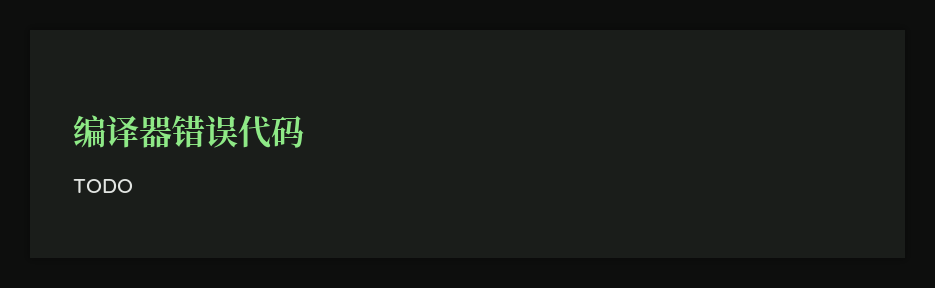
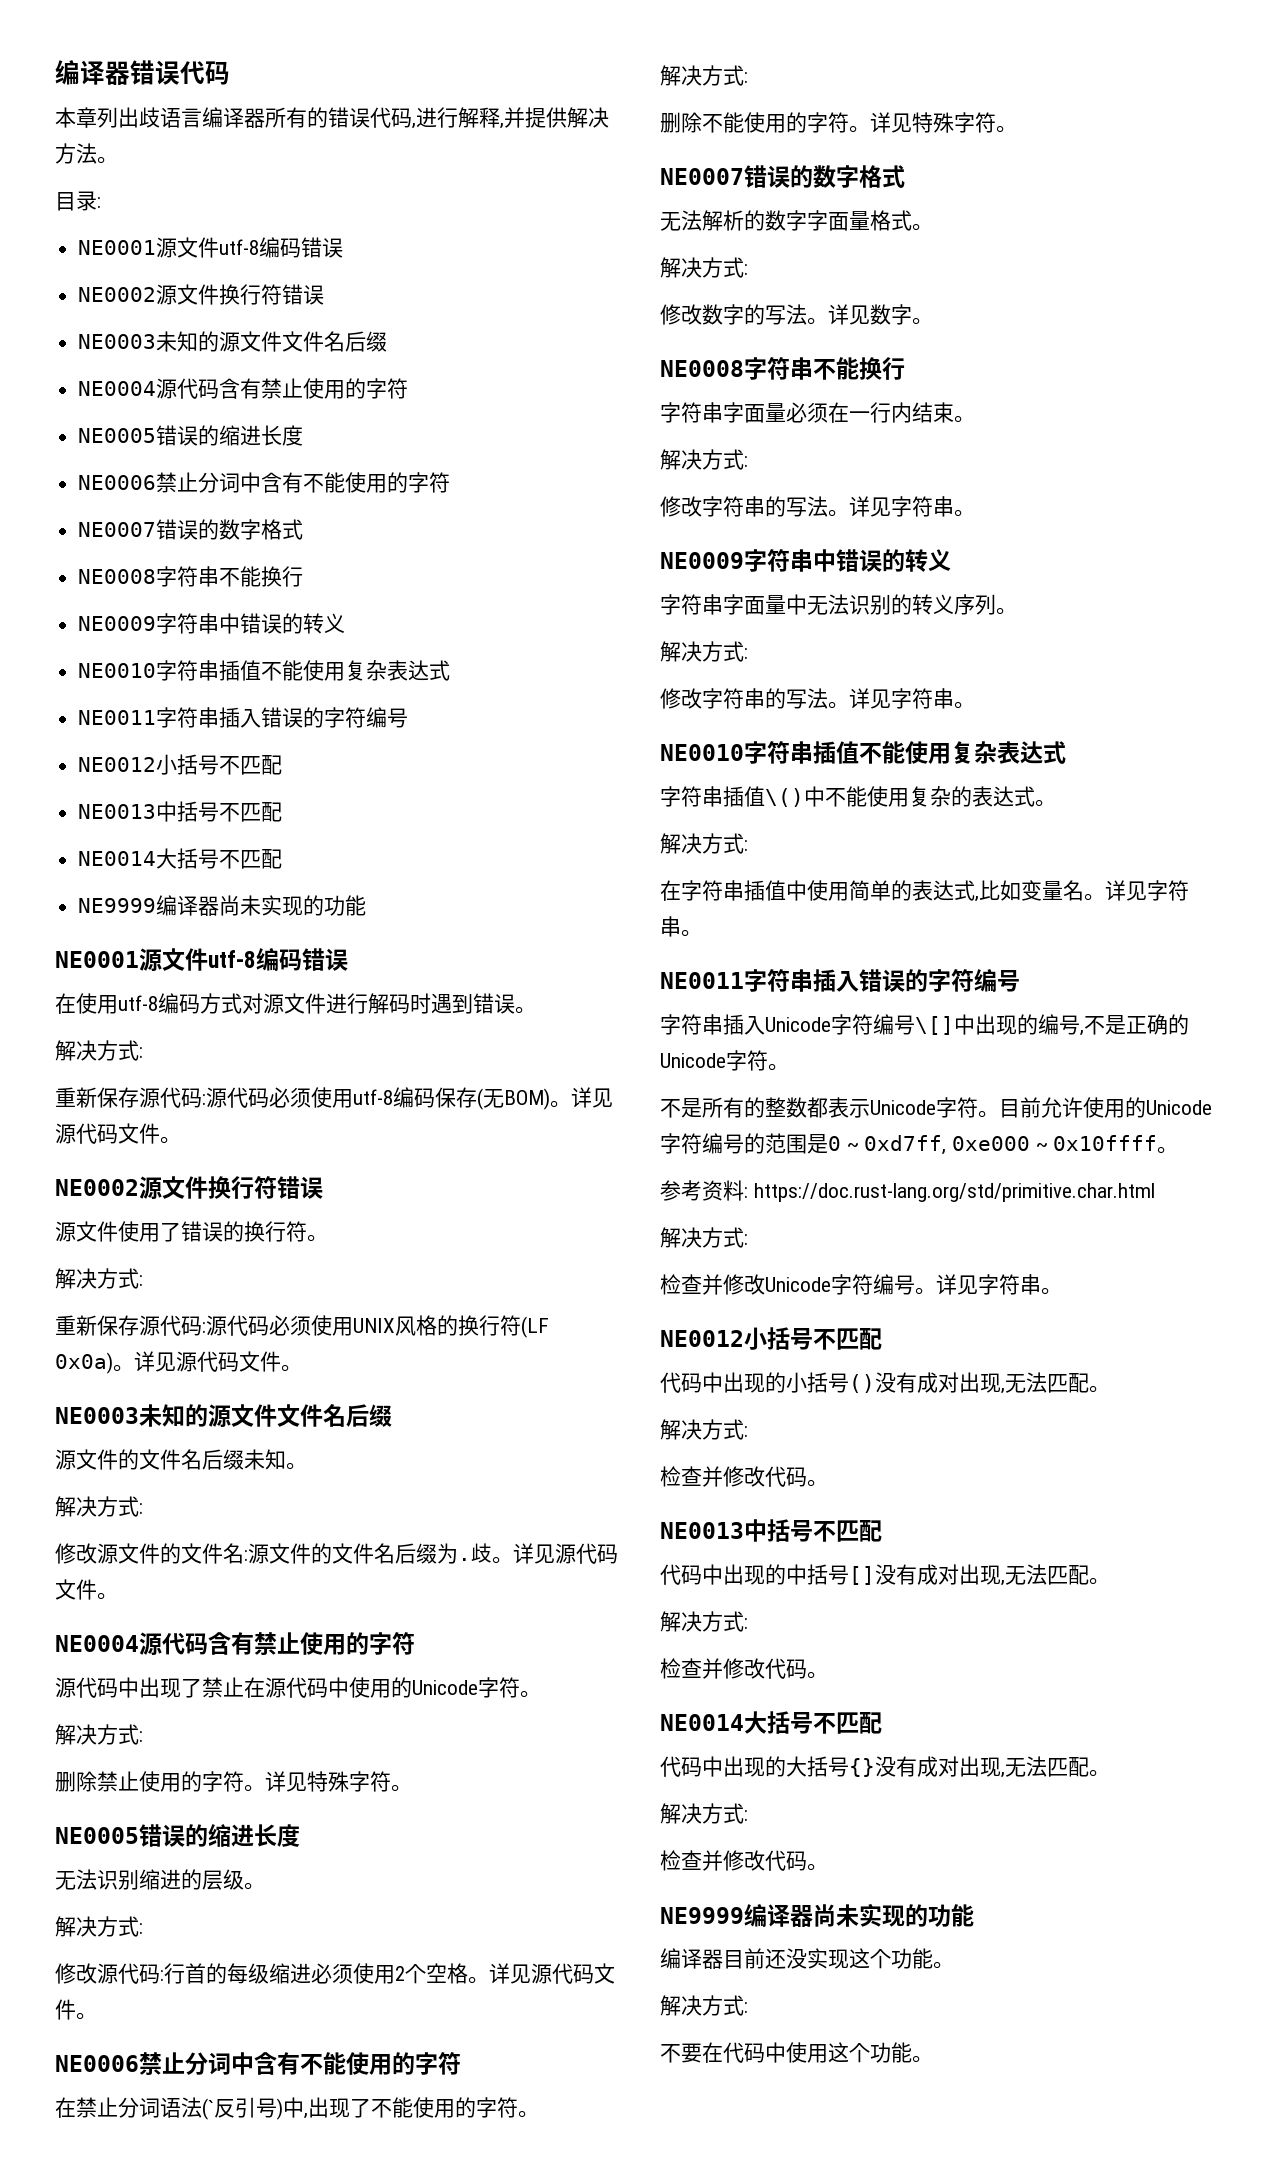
[73,179,133,193] TODO -> [55,107,609,129] [55,143,118,164] [55,191,101,211] [78,237,344,258] [78,284,325,305] [78,331,388,352] [78,378,409,399] [78,425,304,446] [78,472,451,493] [78,519,304,540] [78,566,304,587] [78,613,346,634] [78,660,451,681] [78,707,409,728] [78,754,283,775] [78,801,283,822] [78,848,283,869] [78,895,367,916] [55,948,348,972] [55,993,536,1014] [55,1040,143,1061] [55,1087,613,1110] [55,1123,181,1144] [55,1176,323,1200] [55,1221,328,1242] [55,1268,143,1289] [55,1315,549,1338] [55,1351,302,1374] [55,1404,392,1428] [55,1449,307,1470] [55,1496,143,1517] [55,1543,618,1564] [55,1579,118,1600] [55,1632,415,1656] [55,1677,541,1698] [55,1724,143,1745] [55,1771,412,1792] [55,1824,300,1847] [55,1869,265,1890] [55,1916,143,1937] [55,1963,615,1984] [55,1999,97,2020] [55,2052,461,2075] [55,2097,539,2120] [660,65,748,86] [660,112,1017,133] [660,165,905,188] [660,210,933,231] [660,257,748,278] [660,304,933,325] [660,357,905,380] [660,402,975,423] [660,449,748,470] [660,496,975,517] [660,549,951,572] [660,594,1017,615] [660,641,748,662] [660,688,975,709] [660,741,1066,764] [660,786,1056,807] [660,833,748,854] [660,880,1189,902] [660,916,702,937] [660,969,1020,992] [660,1014,1189,1036] [660,1050,789,1071] [660,1097,1212,1118] [660,1133,1179,1155] [660,1180,1155,1202] [660,1227,748,1248] [660,1274,1062,1295] [660,1327,882,1350] [660,1372,1110,1394] [660,1419,748,1440] [660,1466,828,1487] [660,1519,882,1542] [660,1564,1110,1586] [660,1611,748,1632] [660,1658,828,1679] [660,1711,882,1734] [660,1756,1110,1778] [660,1803,748,1824] [660,1850,828,1871] [660,1903,974,1927] [660,1948,954,1969] [660,1995,748,2016] [660,2042,933,2063] 本章列出歧语言编译器所有的错误代码,进行解释,并提供解决方法。 // 目录: // NE0001源文件utf-8编码错误 // NE0002源文件换行符错误 // NE0003未知的源文件文件名后缀 // NE0004源代码含有禁止使用的字符 // NE0005错误的缩进长度 // NE0006禁止分词中含有不能使用的字符 // NE0007错误的数字格式 // NE0008字符串不能换行 // NE0009字符串中错误的转义 // NE0010字符串插值不能使用复杂表达式 // NE0011字符串插入错误的字符编号 // NE0012小括号不匹配 // NE0013中括号不匹配 // NE0014大括号不匹配 // NE9999编译器尚未实现的功能 // NE0001源文件utf-8编码错误 // 在使用utf-8编码方式对源文件进行解码时遇到错误。 // 解决方式: // 重新保存源代码:源代码必须使用utf-8编码保存(无BOM)。详见源代码文件。 // NE0002源文件换行符错误 // 源文件使用了错误的换行符。 // 解决方式: // 重新保存源代码:源代码必须使用UNIX风格的换行符(LF 0x0a)。详见源代码文件。 // NE0003未知的源文件文件名后缀 // 源文件的文件名后缀未知。 // 解决方式: // 修改源文件的文件名:源文件的文件名后缀为.歧。详见源代码文件。 // NE0004源代码含有禁止使用的字符 // 源代码中出现了禁止在源代码中使用的Unicode字符。 // 解决方式: // 删除禁止使用的字符。详见特殊字符。 // NE0005错误的缩进长度 // 无法识别缩进的层级。 // 解决方式: // 修改源代码:行首的每级缩进必须使用2个空格。详见源代码文件。 // NE0006禁止分词中含有不能使用的字符 // 在禁止分词语法(`反引号)中,出现了不能使用的字符。 // 解决方式: // 删除不能使用的字符。详见特殊字符。 // NE0007错误的数字格式 // 无法解析的数字字面量格式。 // 解决方式: // 修改数字的写法。详见数字。 // NE0008字符串不能换行 // 字符串字面量必须在一行内结束。 // 解决方式: // 修改字符串的写法。详见字符串。 // NE0009字符串中错误的转义 // 字符串字面量中无法识别的转义序列。 // 解决方式: // 修改字符串的写法。详见字符串。 // NE0010字符串插值不能使用复杂表达式 // 字符串插值\()中不能使用复杂的表达式。 // 解决方式: // 在字符串插值中使用简单的表达式,比如变量名。详见字符串。 // NE0011字符串插入错误的字符编号 // 字符串插入Unicode字符编号\[]中出现的编号,不是正确的Unicode字符。 // 不是所有的整数都表示Unicode字符。目前允许使用的Unicode字符编号的范围是0 ~ 0xd7ff, 0xe000 ~ 0x10ffff。 // 参考资料: https://doc.rust-lang.org/std/primitive.char.html // 解决方式: // 检查并修改Unicode字符编号。详见字符串。 // NE0012小括号不匹配 // 代码中出现的小括号()没有成对出现,无法匹配。 // 解决方式: // 检查并修改代码。 // NE0013中括号不匹配 // 代码中出现的中括号[]没有成对出现,无法匹配。 // 解决方式: // 检查并修改代码。 // NE0014大括号不匹配 // 代码中出现的大括号{}没有成对出现,无法匹配。 // 解决方式: // 检查并修改代码。 // NE9999编译器尚未实现的功能 // 编译器目前还没实现这个功能。 // 解决方式: // 不要在代码中使用这个功能。

